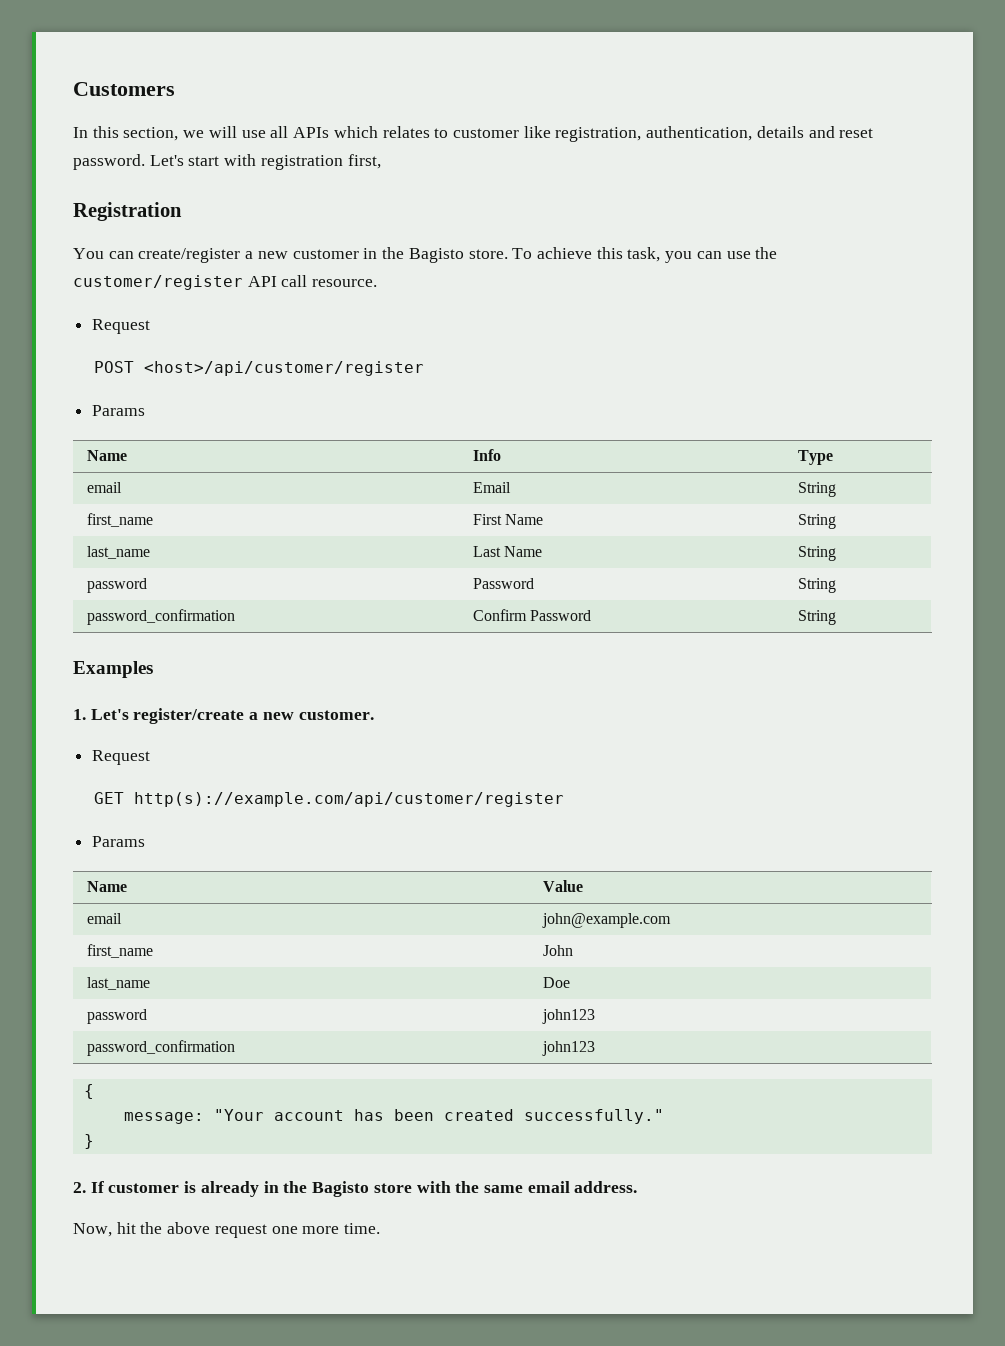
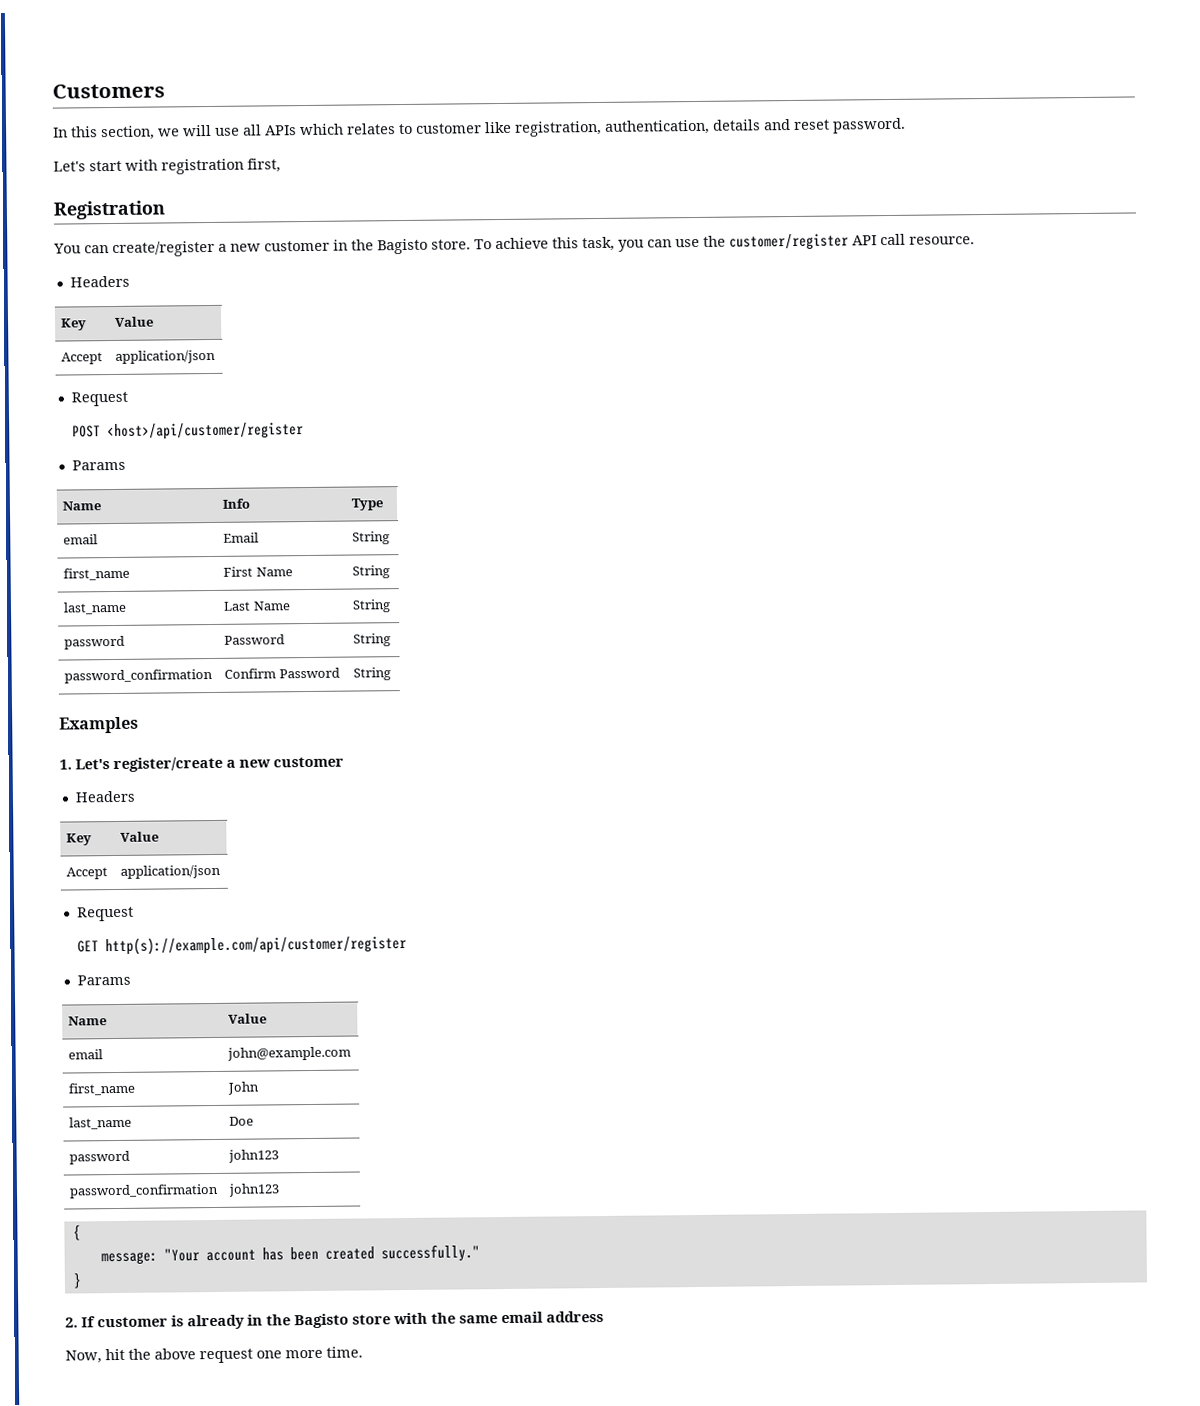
(145, 162) none -> (906, 125) //
(378, 283) none -> [69,275,130,288] [61,318,88,331] [114,316,155,327] [61,352,104,365] [115,349,217,364] // Headers // Key | Value // Accept | application/json
[298,710,374,720] customer. -> [273,756,344,768] [74,790,135,803] [66,833,93,846] [120,831,160,842] [66,867,109,880] [120,864,222,879] customer // Headers // Key | Value // Accept | application/json
[574,1181,638,1193] address. -> [546,1310,604,1323] address

